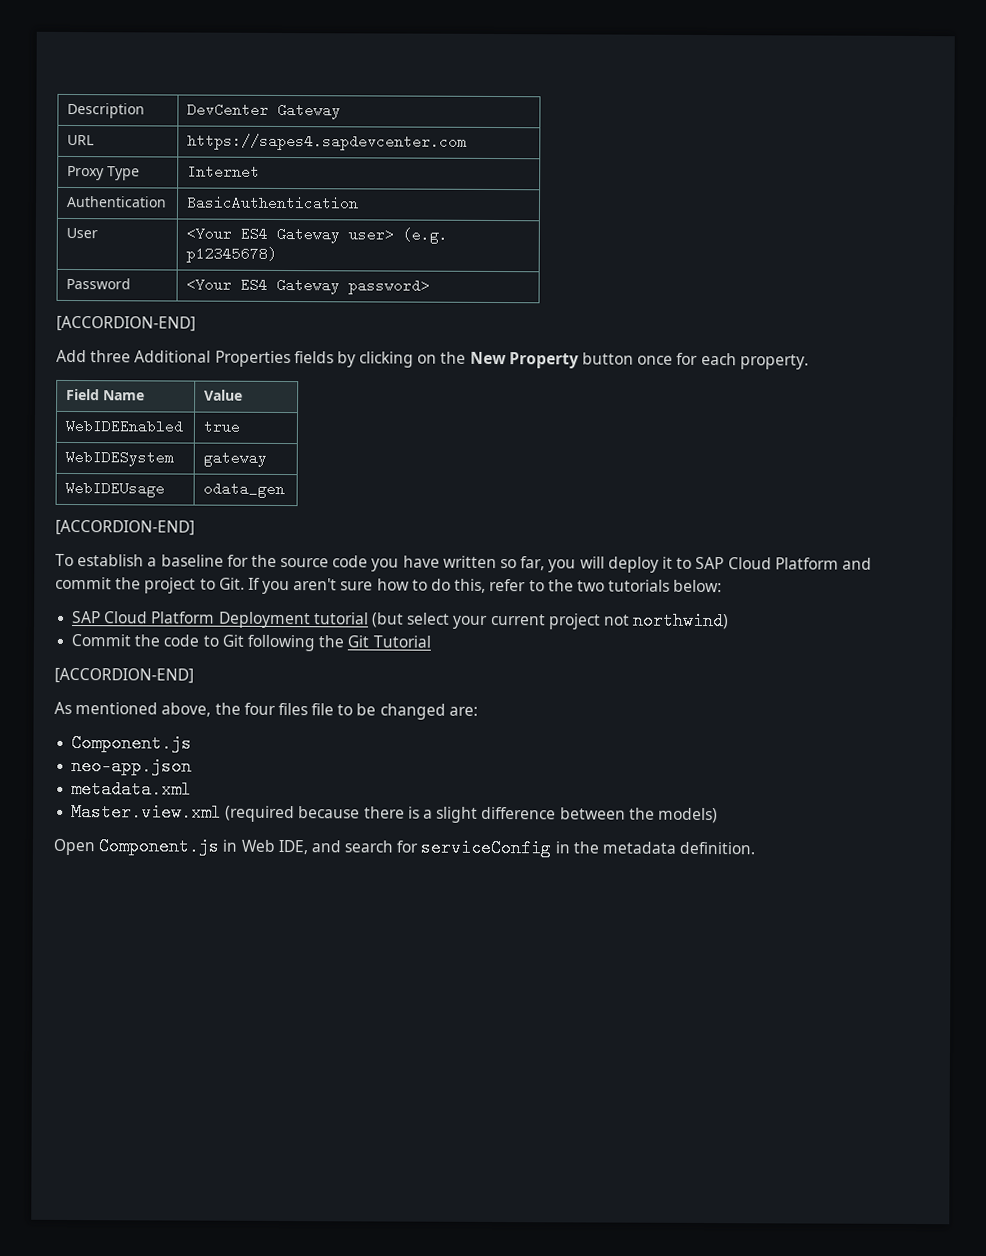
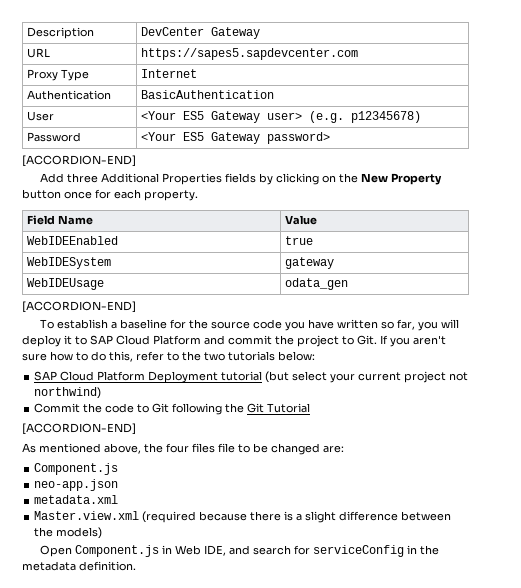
[187,133,468,151] https://sapes4.sapdevcenter.com -> [140,48,358,60] https://sapes5.sapdevcenter.com
[240,226,269,241] ES4 -> [182,111,204,120] ES5
[240,277,269,292] ES4 -> [182,132,204,141] ES5

